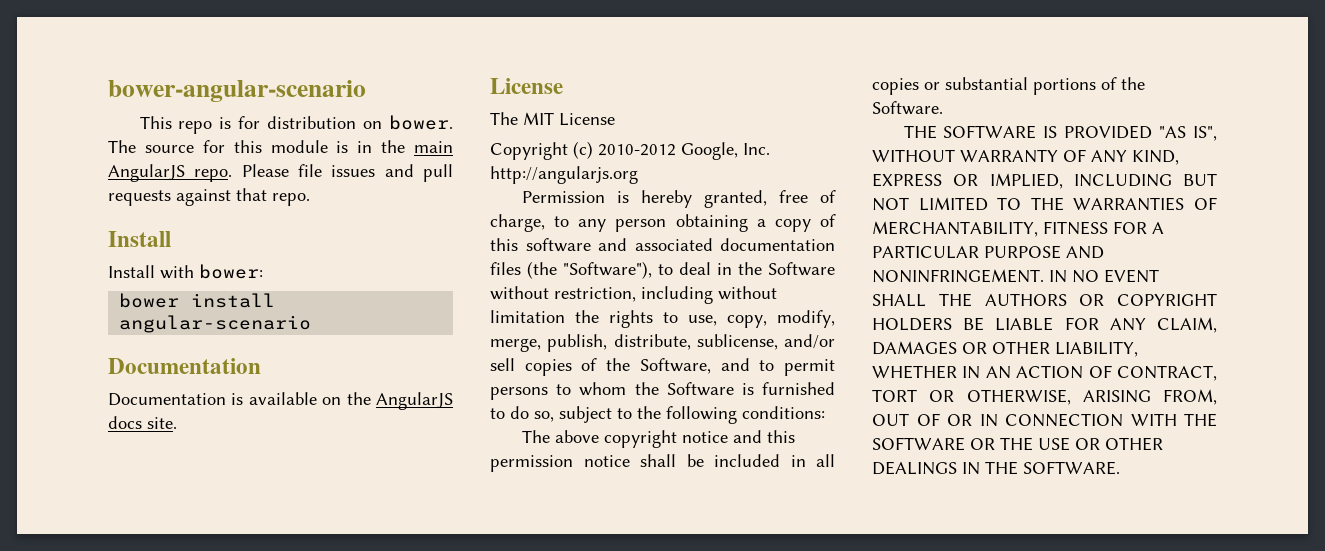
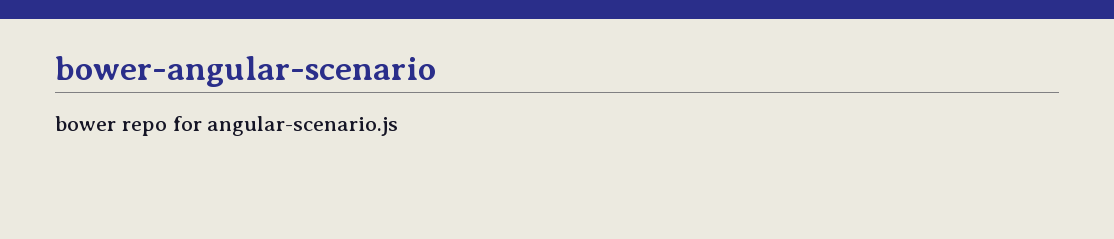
[139,115,453,134] [108,140,453,153] [108,164,453,182] [108,188,310,206] [108,231,171,247] [108,264,263,279] [119,293,276,308] [119,315,312,333] [108,358,261,374] [108,392,453,410] [108,416,177,429] [490,78,563,94] [490,112,615,126] [490,141,770,160] [490,166,638,184] [521,190,836,208] [490,214,836,232] [490,238,835,252] [490,261,835,279] [490,286,777,304] [490,310,835,328] [490,334,835,352] [490,358,835,376] [490,382,835,400] [490,406,825,424] [521,430,795,448] [490,454,835,472] [872,77,1145,95] [872,101,943,115] [903,125,1217,141] [872,149,1179,165] [872,173,1217,189] [872,197,1217,211] [872,221,1164,237] [872,245,1104,259] [872,269,1159,283] [872,293,1217,307] [872,317,1217,333] [872,341,1138,357] [872,365,1217,381] [872,389,1217,405] [872,413,1217,427] [872,437,1163,451] [872,461,1120,475] This repo is for distribution on bower. The source for this module is in the main AngularJS repo. Please file issues and pull requests against that repo. // Install // Install with bower: // bower install angular-scenario // Documentation // Documentation is available on the AngularJS docs site. // License // The MIT License // Copyright (c) 2010-2012 Google, Inc. http://angularjs.org // Permission is hereby granted, free of charge, to any person obtaining a copy of this software and associated documentation files (the "Software"), to deal in the Software without restriction, including without limitation the rights to use, copy, modify, merge, publish, distribute, sublicense, and/or sell copies of the Software, and to permit persons to whom the Software is furnished to do so, subject to the following conditions: // The above copyright notice and this permission notice shall be included in all copies or substantial portions of the Software. // THE SOFTWARE IS PROVIDED "AS IS", WITHOUT WARRANTY OF ANY KIND, EXPRESS OR IMPLIED, INCLUDING BUT NOT LIMITED TO THE WARRANTIES OF MERCHANTABILITY, FITNESS FOR A PARTICULAR PURPOSE AND NONINFRINGEMENT. IN NO EVENT SHALL THE AUTHORS OR COPYRIGHT HOLDERS BE LIABLE FOR ANY CLAIM, DAMAGES OR OTHER LIABILITY, WHETHER IN AN ACTION OF CONTRACT, TORT OR OTHERWISE, ARISING FROM, OUT OF OR IN CONNECTION WITH THE SOFTWARE OR THE USE OR OTHER DEALINGS IN THE SOFTWARE. -> [55,116,399,136] bower repo for angular-scenario.js

